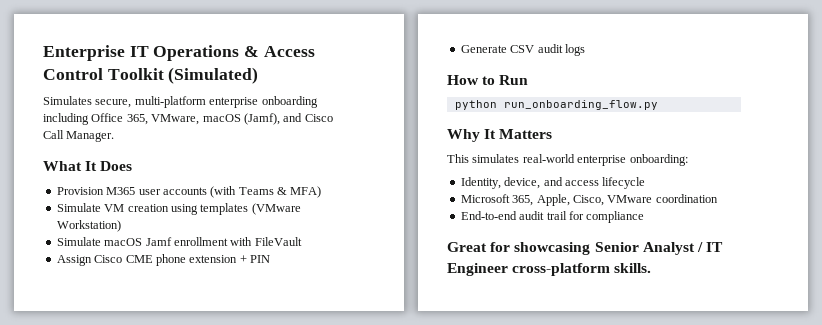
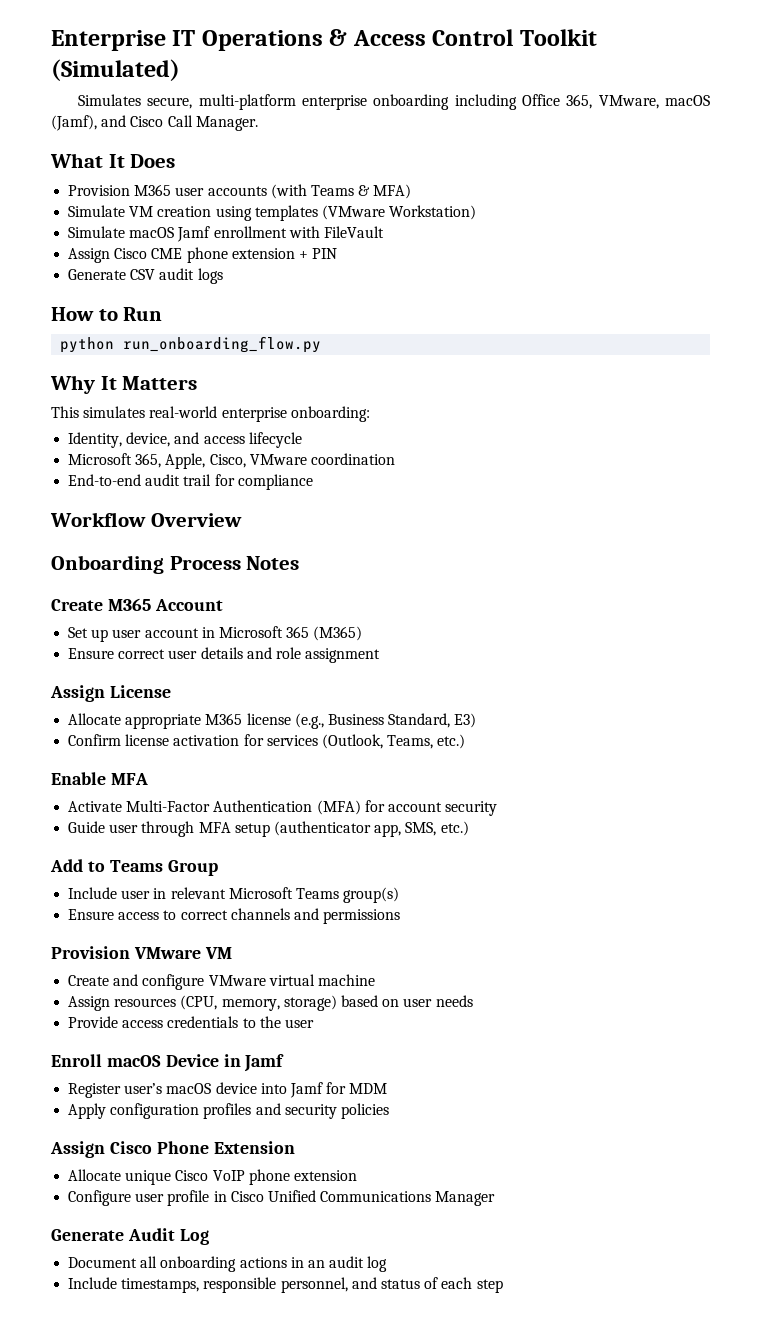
[447,242,724,255] [447,263,652,276] Great for showcasing Senior Analyst / IT Engineer cross-platform skills. -> [50,512,242,527] [51,555,300,574] [51,598,223,611] [68,626,363,642] [68,647,381,663] [50,685,171,702] [68,713,477,729] [68,734,466,749] [51,772,148,785] [68,800,498,816] [68,821,469,837] [50,859,218,876] [68,887,400,903] [68,908,401,924] [51,946,232,959] [68,974,375,990] [68,995,473,1011] [68,1016,314,1028] [51,1054,285,1072] [68,1082,388,1098] [68,1103,389,1119] [50,1141,295,1158] [68,1169,357,1185] [68,1190,496,1206] [51,1228,209,1245] [68,1256,388,1272] [68,1277,503,1293] Workflow Overview // Onboarding Process Notes // Create M365 Account // Set up user account in Microsoft 365 (M365) // Ensure correct user details and role assignment // Assign License // Allocate appropriate M365 license (e.g., Business Standard, E3) // Confirm license activation for services (Outlook, Teams, etc.) // Enable MFA // Activate Multi-Factor Authentication (MFA) for account security // Guide user through MFA setup (authenticator app, SMS, etc.) // Add to Teams Group // Include user in relevant Microsoft Teams group(s) // Ensure access to correct channels and permissions // Provision VMware VM // Create and configure VMware virtual machine // Assign resources (CPU, memory, storage) based on user needs // Provide access credentials to the user // Enroll macOS Device in Jamf // Register user’s macOS device into Jamf for MDM // Apply configuration profiles and security policies // Assign Cisco Phone Extension // Allocate unique Cisco VoIP phone extension // Configure user profile in Cisco Unified Communications Manager // Generate Audit Log // Document all onboarding actions in an audit log // Include timestamps, responsible personnel, and status of each step

